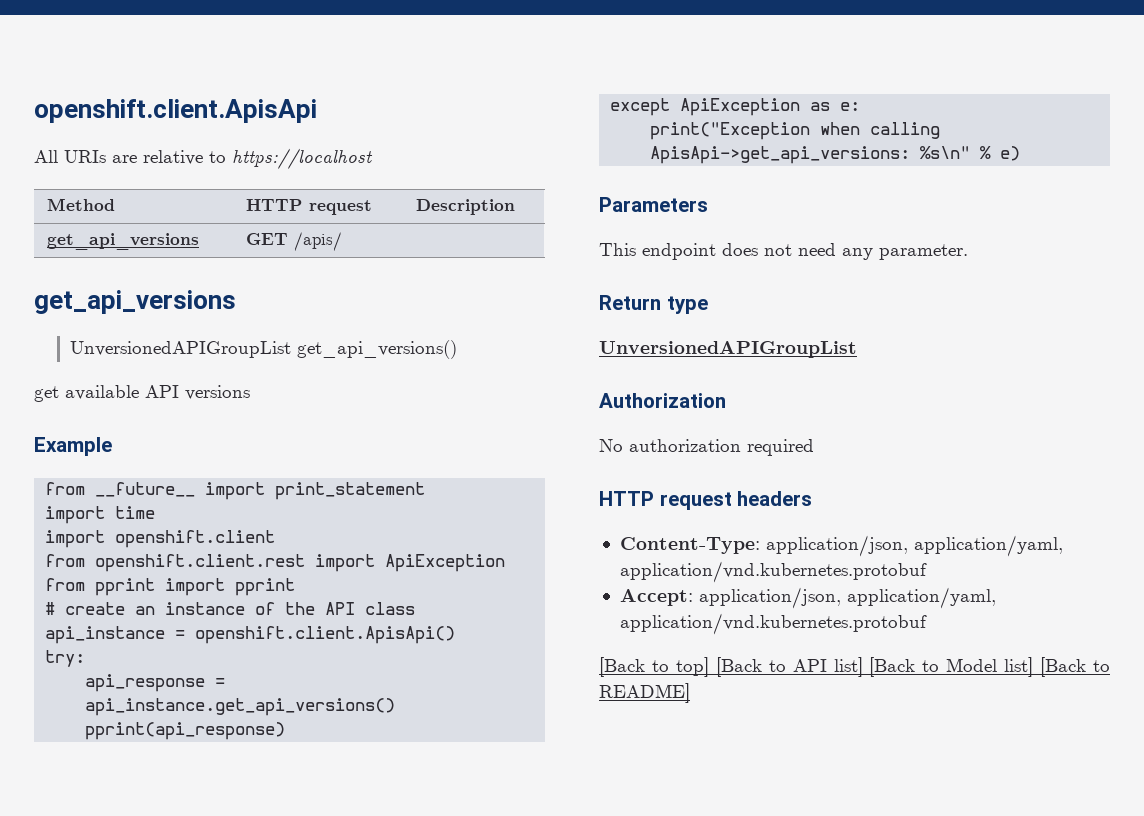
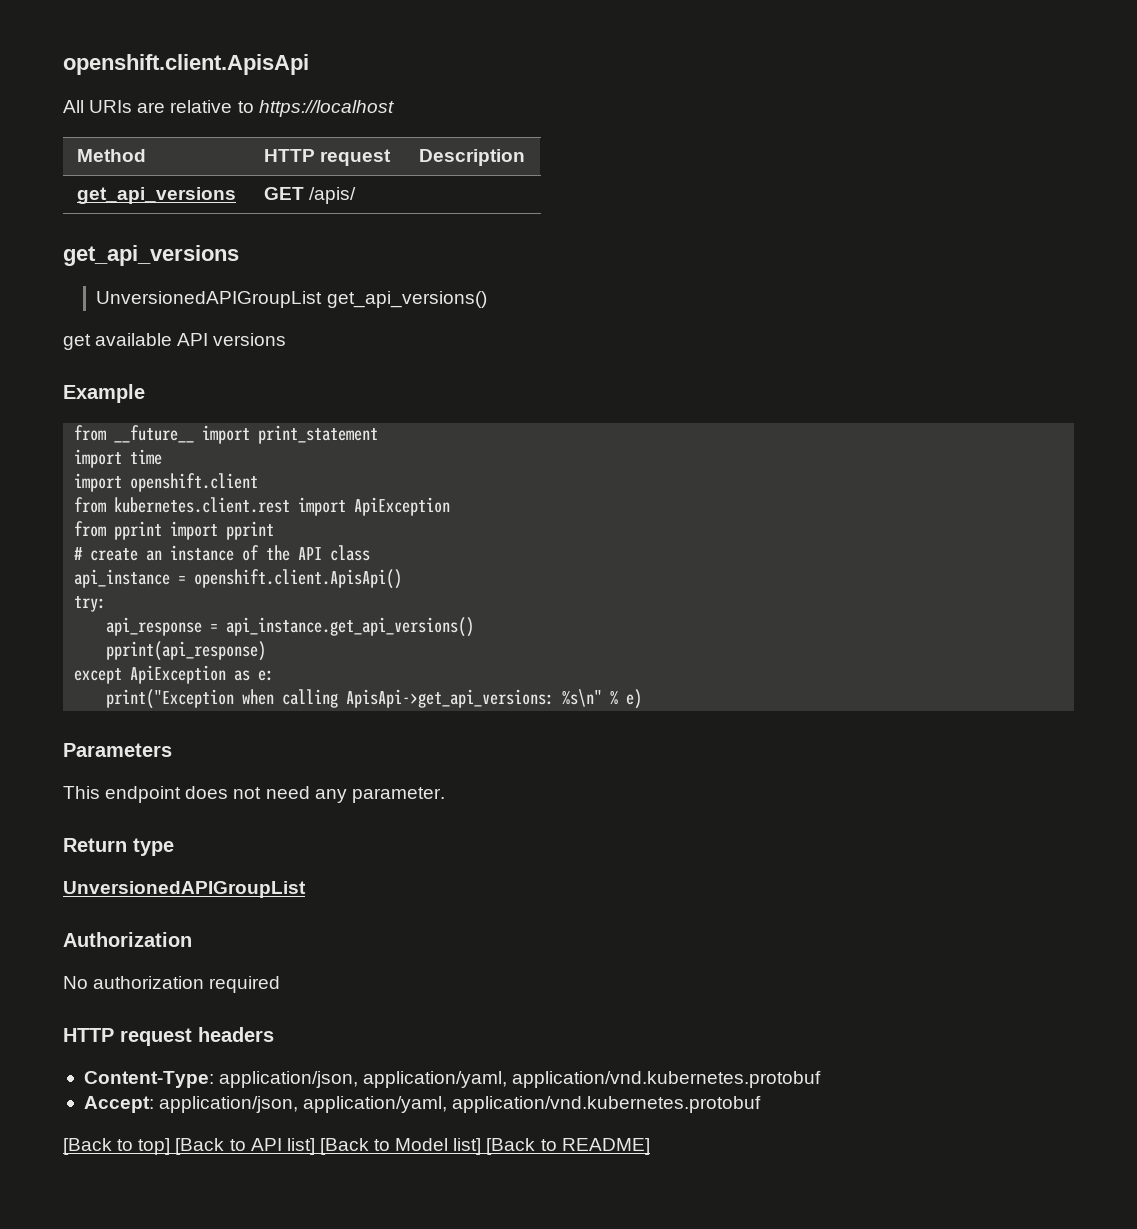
[95,554,306,572] openshift.client.rest -> [114,497,291,513] kubernetes.client.rest

